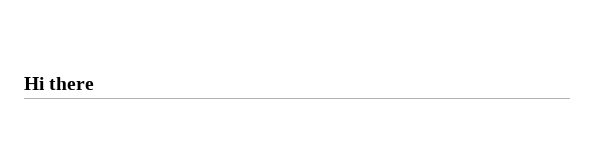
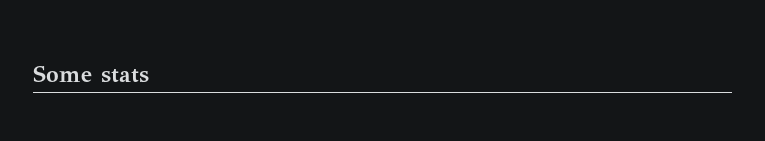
[24,77,95,90] Hi there -> [33,65,149,83] Some stats

